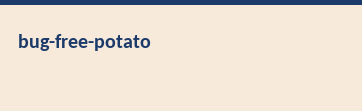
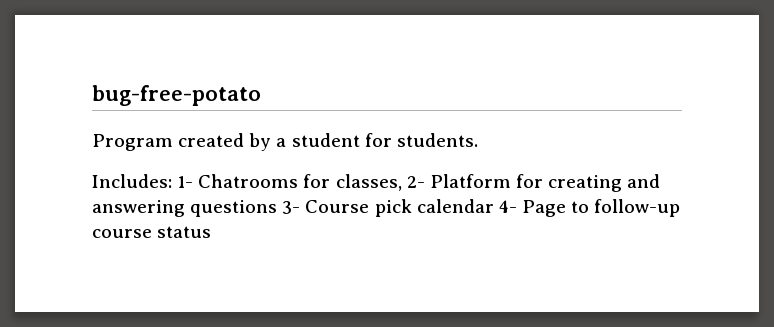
(151, 42) none -> [92,133,478,151] [92,174,661,192] [92,199,681,217] [92,226,212,238] // Program created by a student for students. // Includes: 1- Chatrooms for classes, 2- Platform for creating and answering questions 3- Course pick calendar 4- Page to follow-up course status

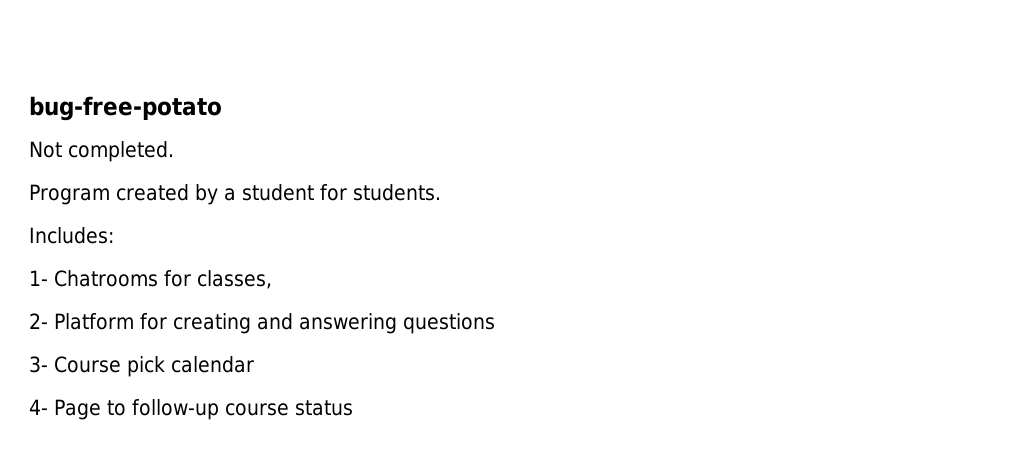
(261, 95) none -> [29,141,174,162] // Not completed.
(172, 181) none -> (114, 235) //
(402, 182) none -> (272, 279) //
(278, 208) none -> (495, 323) //
(494, 206) none -> (254, 364) //

